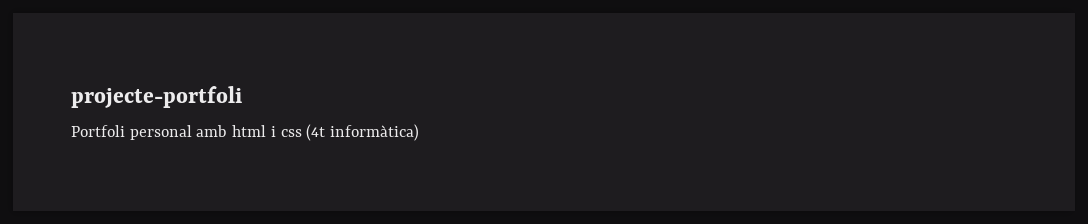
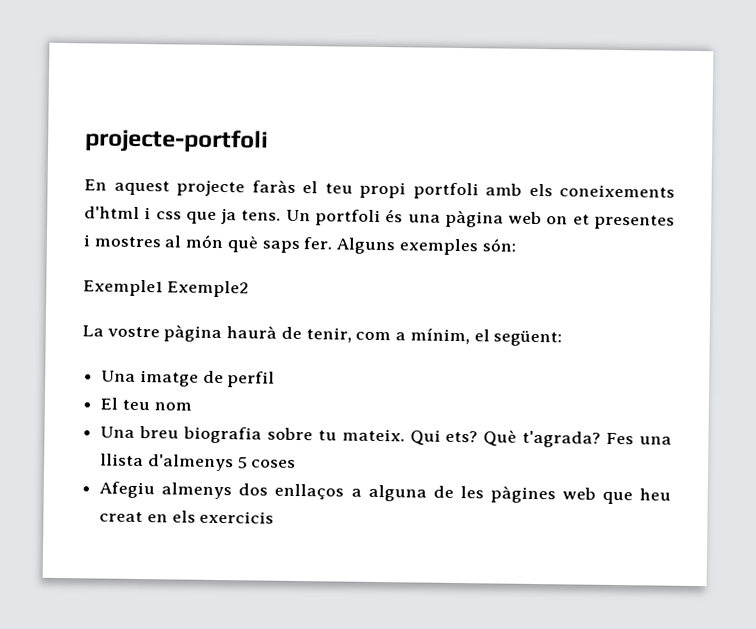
[71,124,420,141] Portfoli personal amb html i css (4t informàtica) -> [84,179,675,200] [84,206,675,230] [83,234,516,256] [83,279,249,298] [82,324,563,347] [101,370,276,388] [100,397,192,411] [100,426,672,448] [100,453,297,472] [99,481,671,505] [99,510,275,524] En aquest projecte faràs el teu propi portfoli amb els coneixements d'html i css que ja tens. Un portfoli és una pàgina web on et presentes i mostres al món què saps fer. Alguns exemples són: // Exemple1 Exemple2 // La vostre pàgina haurà de tenir, com a mínim, el següent: // Una imatge de perfil // El teu nom // Una breu biografia sobre tu mateix. Qui ets? Què t'agrada? Fes una llista d'almenys 5 coses // Afegiu almenys dos enllaços a alguna de les pàgines web que heu creat en els exercicis

